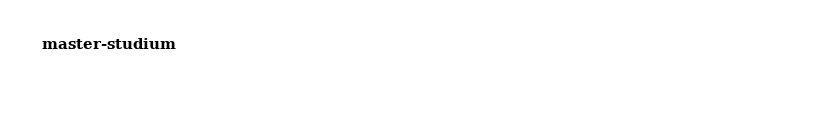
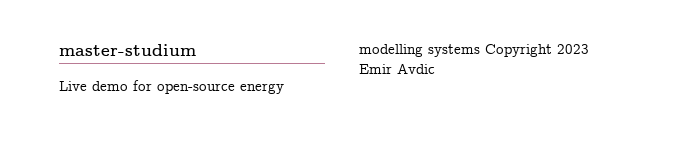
(176, 43) none -> [59,80,284,94] [359,44,589,57] [359,63,435,74] // Live demo for open-source energy modelling systems Copyright 2023 Emir Avdic

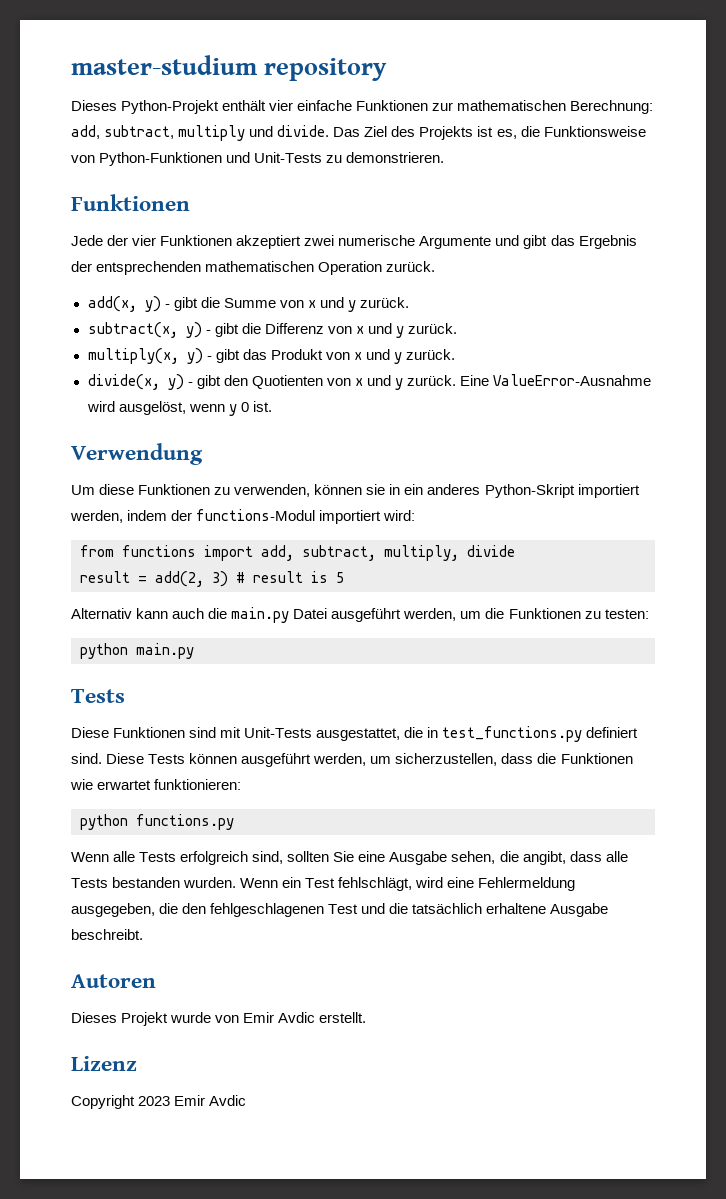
[59,80,284,94] [359,44,480,57] // Live demo for open-source energy modelling systems -> [264,58,388,81] [71,100,654,114] [71,125,646,141] [71,152,445,166] [71,194,190,211] [71,235,637,249] [71,261,436,275] [87,296,409,312] [87,322,457,338] [87,348,455,364] [87,374,652,390] [86,401,272,416] [71,443,203,465] [71,484,640,498] [70,509,416,524] [80,545,515,561] [80,571,344,587] [71,607,649,623] [80,643,194,659] [71,689,125,703] [71,726,639,742] [71,753,633,767] [70,779,242,790] [80,814,234,830] [71,851,628,865] [71,877,576,891] [71,903,609,917] [71,929,143,940] [71,974,156,988] [71,1012,367,1026] [71,1056,137,1071] repository // Dieses Python-Projekt enthält vier einfache Funktionen zur mathematischen Berechnung: add, subtract, multiply und divide. Das Ziel des Projekts ist es, die Funktionsweise von Python-Funktionen und Unit-Tests zu demonstrieren. // Funktionen // Jede der vier Funktionen akzeptiert zwei numerische Argumente und gibt das Ergebnis der entsprechenden mathematischen Operation zurück. // add(x, y) - gibt die Summe von x und y zurück. // subtract(x, y) - gibt die Differenz von x und y zurück. // multiply(x, y) - gibt das Produkt von x und y zurück. // divide(x, y) - gibt den Quotienten von x und y zurück. Eine ValueError-Ausnahme wird ausgelöst, wenn y 0 ist. // Verwendung // Um diese Funktionen zu verwenden, können sie in ein anderes Python-Skript importiert werden, indem der functions-Modul importiert wird: // from functions import add, subtract, multiply, divide // result = add(2, 3) # result is 5 // Alternativ kann auch die main.py Datei ausgeführt werden, um die Funktionen zu testen: // python main.py // Tests // Diese Funktionen sind mit Unit-Tests ausgestattet, die in test_functions.py definiert sind. Diese Tests können ausgeführt werden, um sicherzustellen, dass die Funktionen wie erwartet funktionieren: // python functions.py // Wenn alle Tests erfolgreich sind, sollten Sie eine Ausgabe sehen, die angibt, dass alle Tests bestanden wurden. Wenn ein Test fehlschlägt, wird eine Fehlermeldung ausgegeben, die den fehlgeschlagenen Test und die tatsächlich erhaltene Ausgabe beschreibt. // Autoren // Dieses Projekt wurde von Emir Avdic erstellt. // Lizenz //

